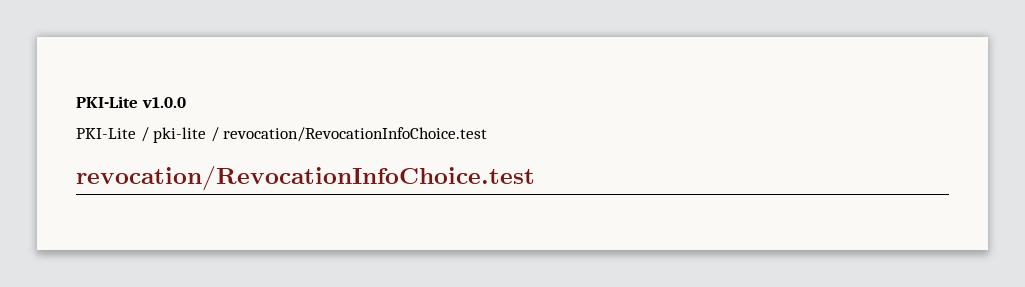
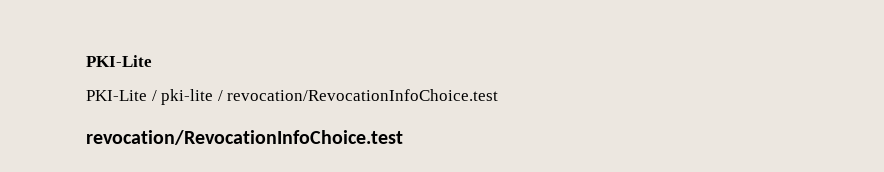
[76,96,186,108] PKI-Lite v1.0.0 -> [86,55,152,67] PKI-Lite

